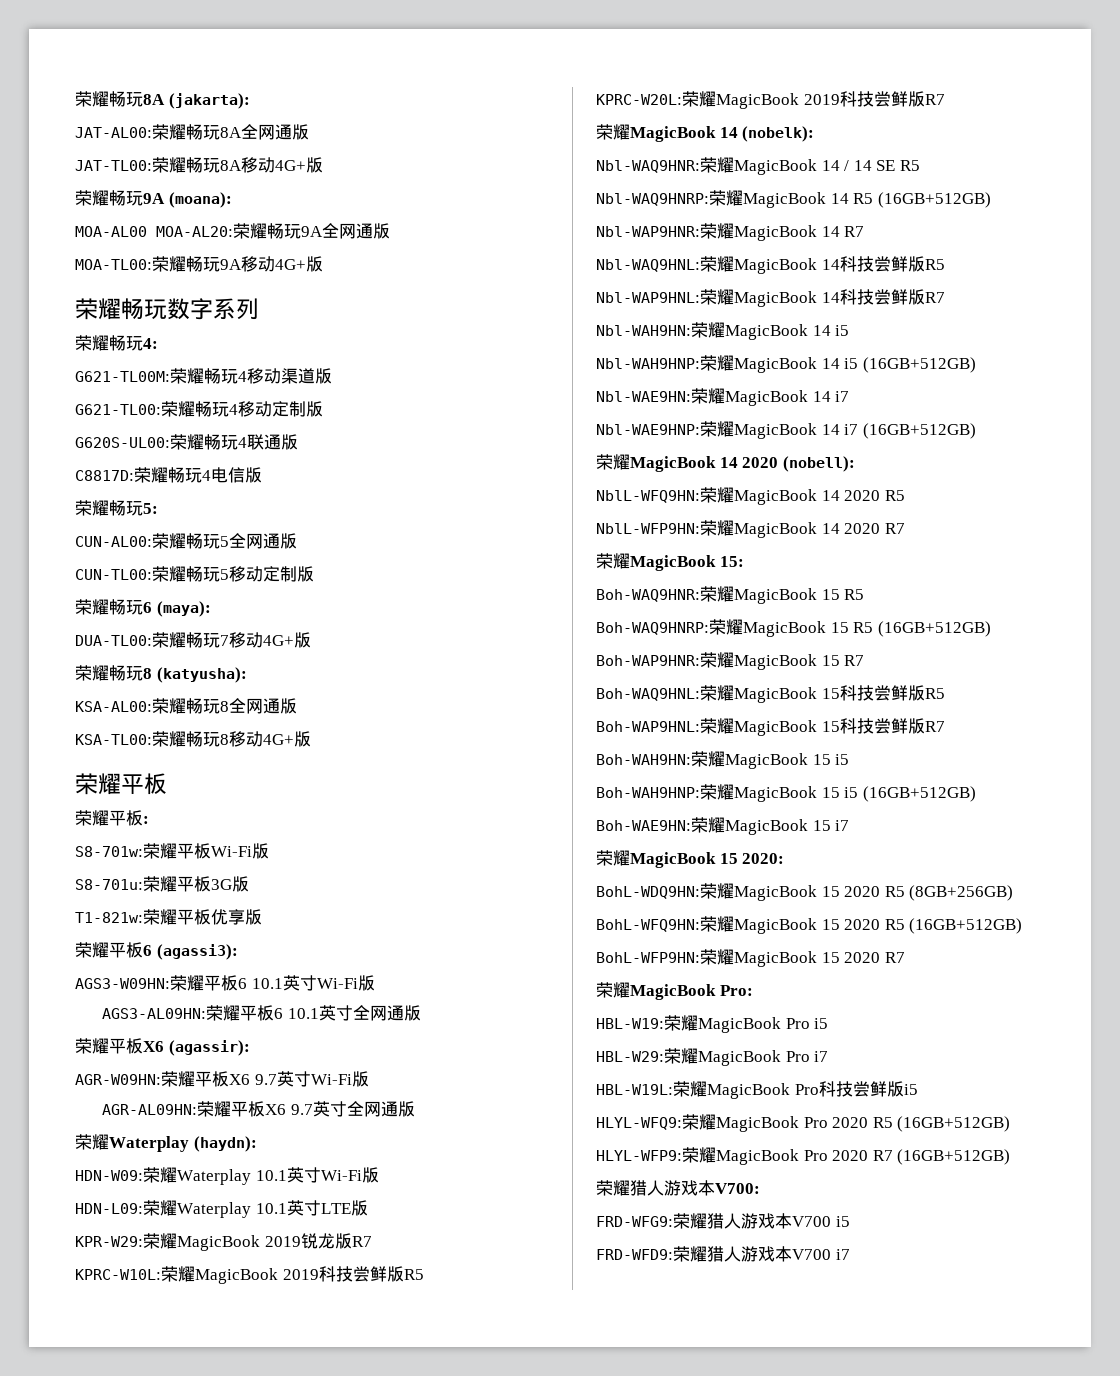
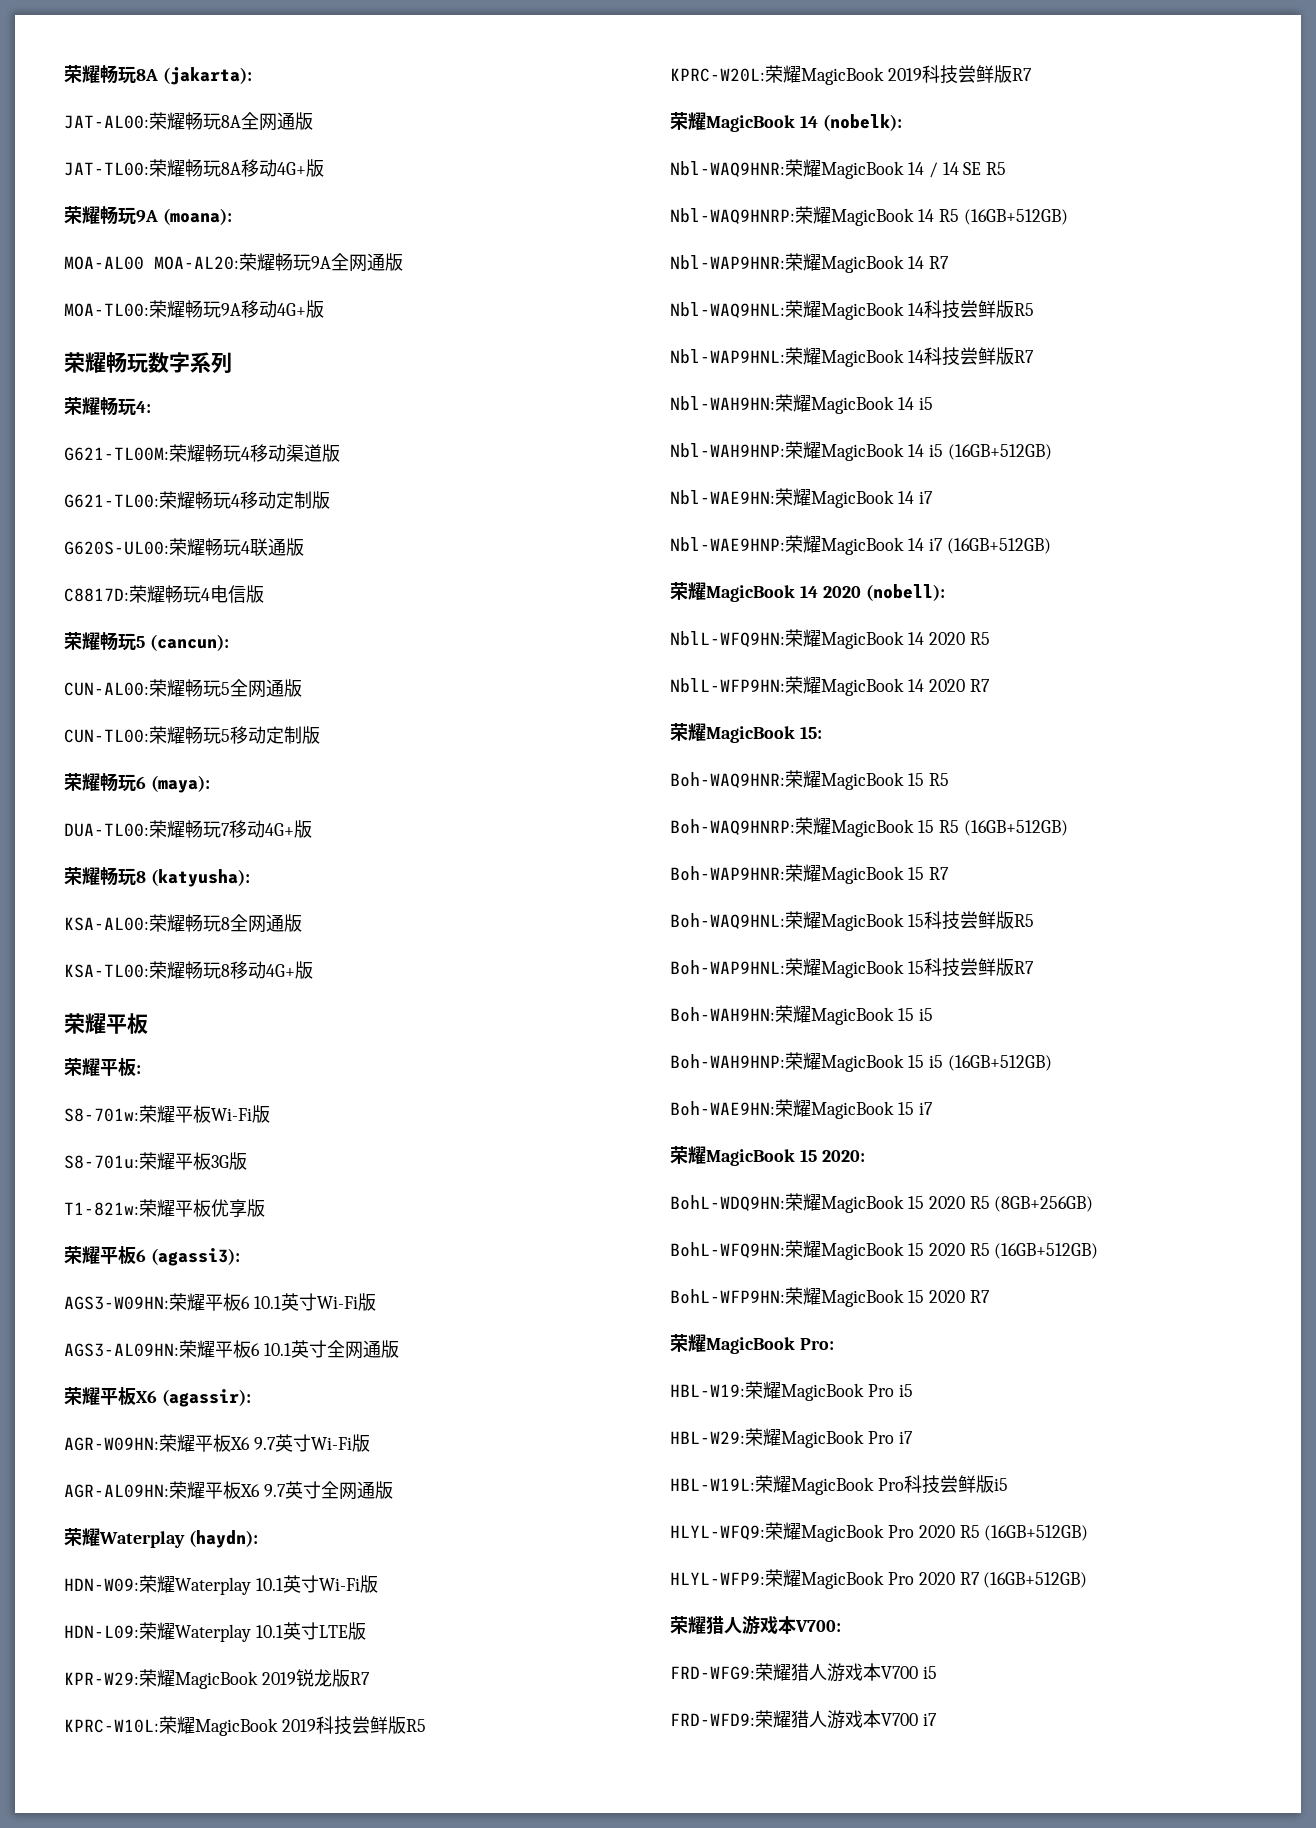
[143,503,158,514] 5: -> [136,634,229,651] 5 (cancun):

